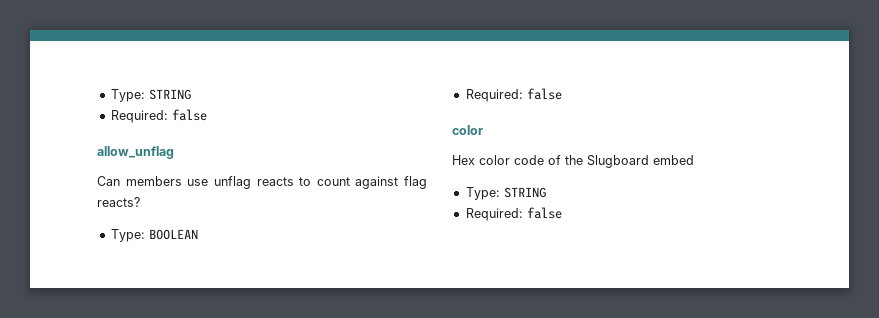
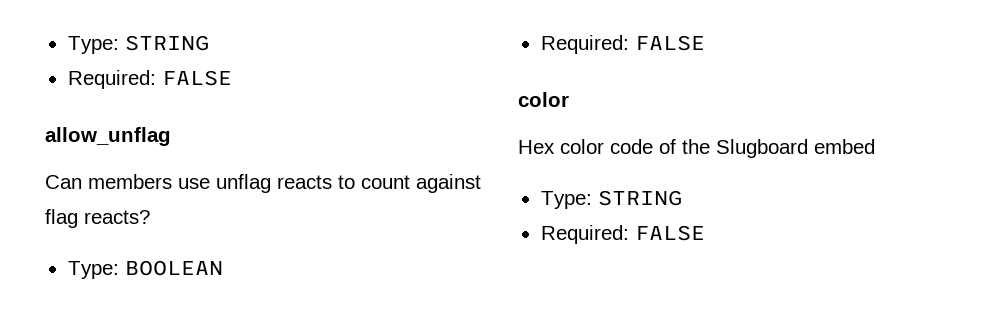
[110,89,191,102] [110,109,207,123] Type: STRING // Required: false -> [67,35,209,54] [67,70,232,89] Type: STRING // Required: FALSE
[526,88,562,100] false -> [634,35,705,51] FALSE
[526,207,562,219] false -> [634,225,705,241] FALSE

